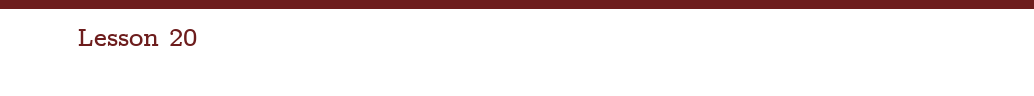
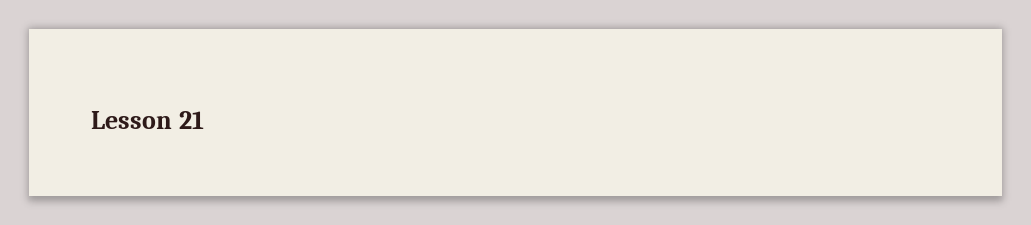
[169,29,197,46] 20 -> [179,111,205,129] 21

